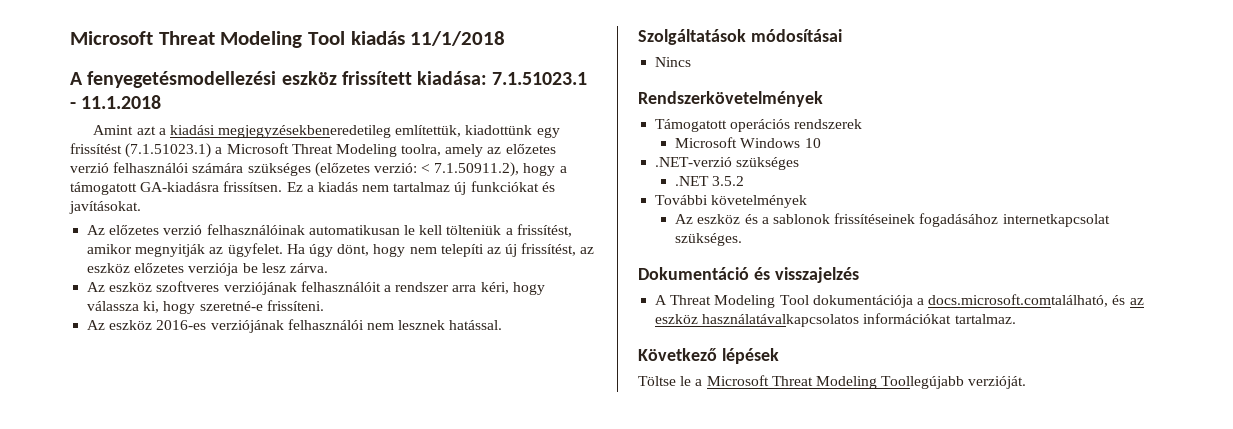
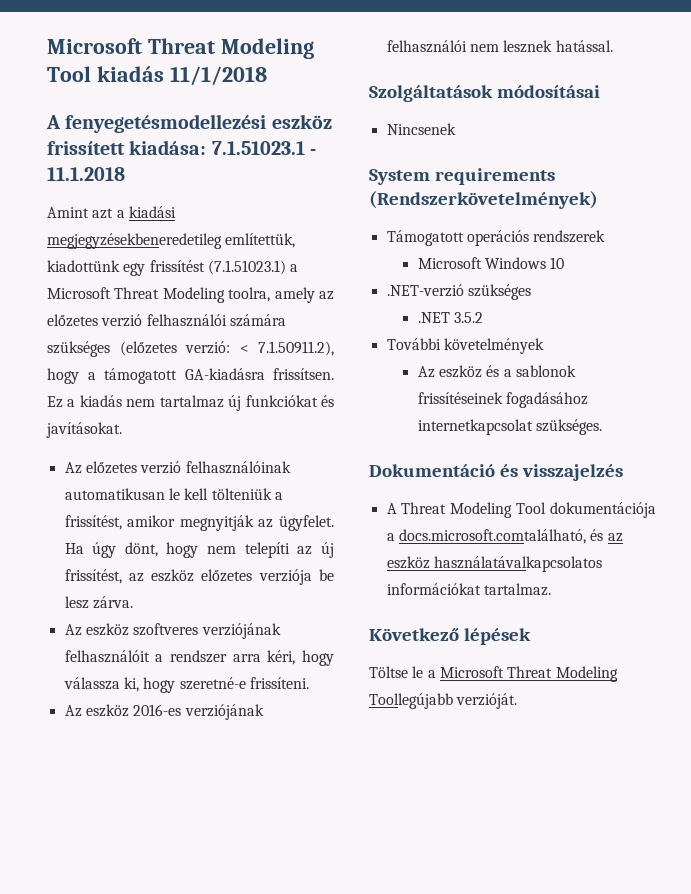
[655,57,692,67] [638,91,823,107] Nincs // Rendszerkövetelmények -> [386,123,456,135] [369,168,555,185] [369,191,598,209] Nincsenek // System requirements (Rendszerkövetelmények)

